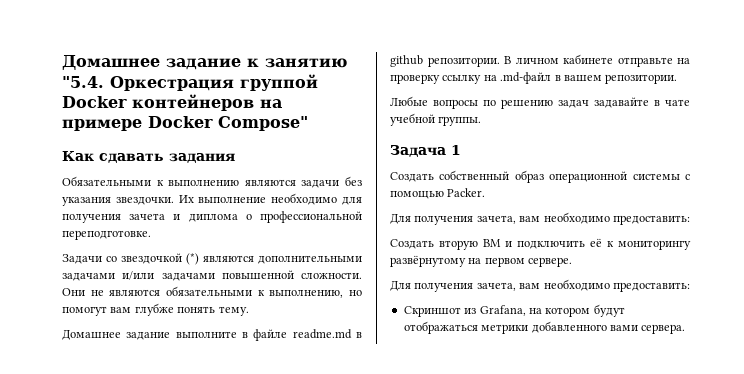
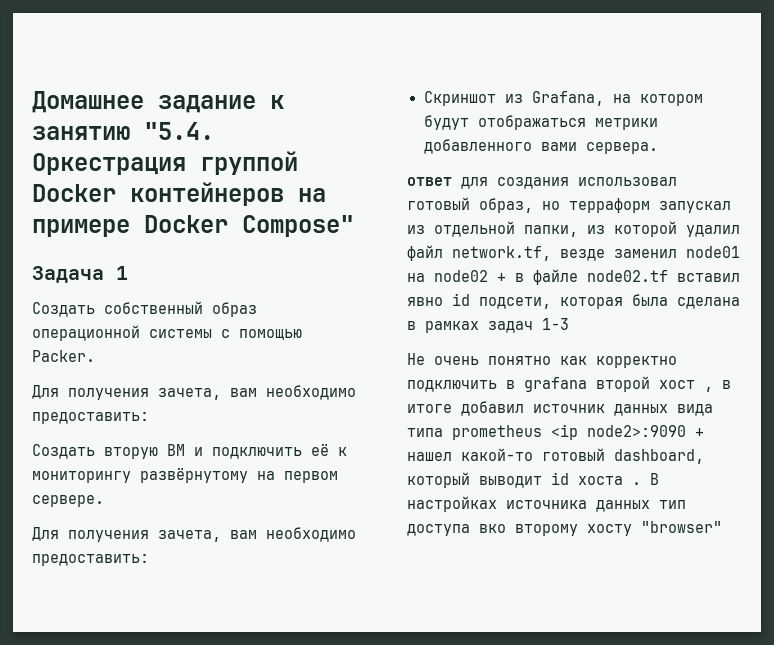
[62,151,235,163] [62,176,362,188] [62,193,363,206] [62,211,362,223] [62,230,151,240] [62,253,362,265] [62,270,362,281] [62,286,362,298] [62,303,249,316] [62,329,362,341] [390,54,690,67] [390,72,678,84] [390,96,690,109] [390,113,482,126] // Как сдавать задания // Обязательными к выполнению являются задачи без указания звездочки. Их выполнение необходимо для получения зачета и диплома о профессиональной переподготовке. // Задачи со звездочкой (*) являются дополнительными задачами и/или задачами повышенной сложности. Они не являются обязательными к выполнению, но помогут вам глубже понять тему. // Домашнее задание выполните в файле readme.md в github репозитории. В личном кабинете отправьте на проверку ссылку на .md-файл в вашем репозитории. // Любые вопросы по решению задач задавайте в чате учебной группы. -> (354, 226) none
(686, 329) none -> [407,177,677,189] [407,197,731,213] [407,221,740,237] [407,245,740,261] [407,269,740,285] [407,293,740,309] [407,318,569,333] [407,353,677,368] [407,376,731,392] [407,401,713,416] [407,424,704,440] [407,448,704,464] [407,472,659,488] [407,496,686,512] [407,521,722,536] // ответ для создания использовал готовый образ, но терраформ запускал из отдельной папки, из которой удалил файл network.tf, везде заменил node01 на node02 + в файле node02.tf вставил явно id подсети, которая была сделана в рамках задач 1-3 // Не очень понятно как корректно подключить в grafana второй хост , в итоге добавил источник данных вида типа prometheus <ip node2>:9090 + нашел какой-то готовый dashboard, который выводит id хоста . В настройках источника данных тип доступа вко второму хосту "browser"

